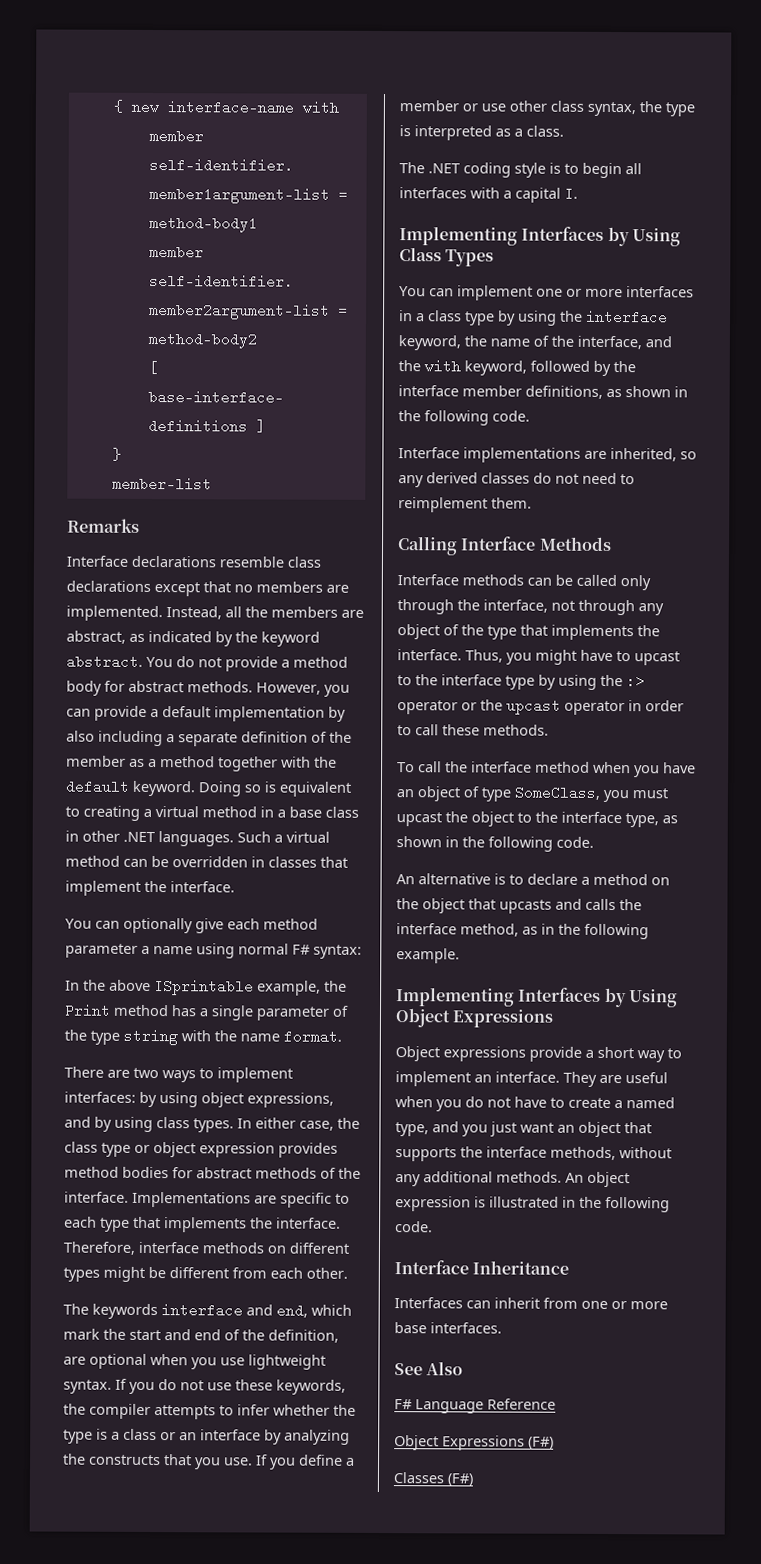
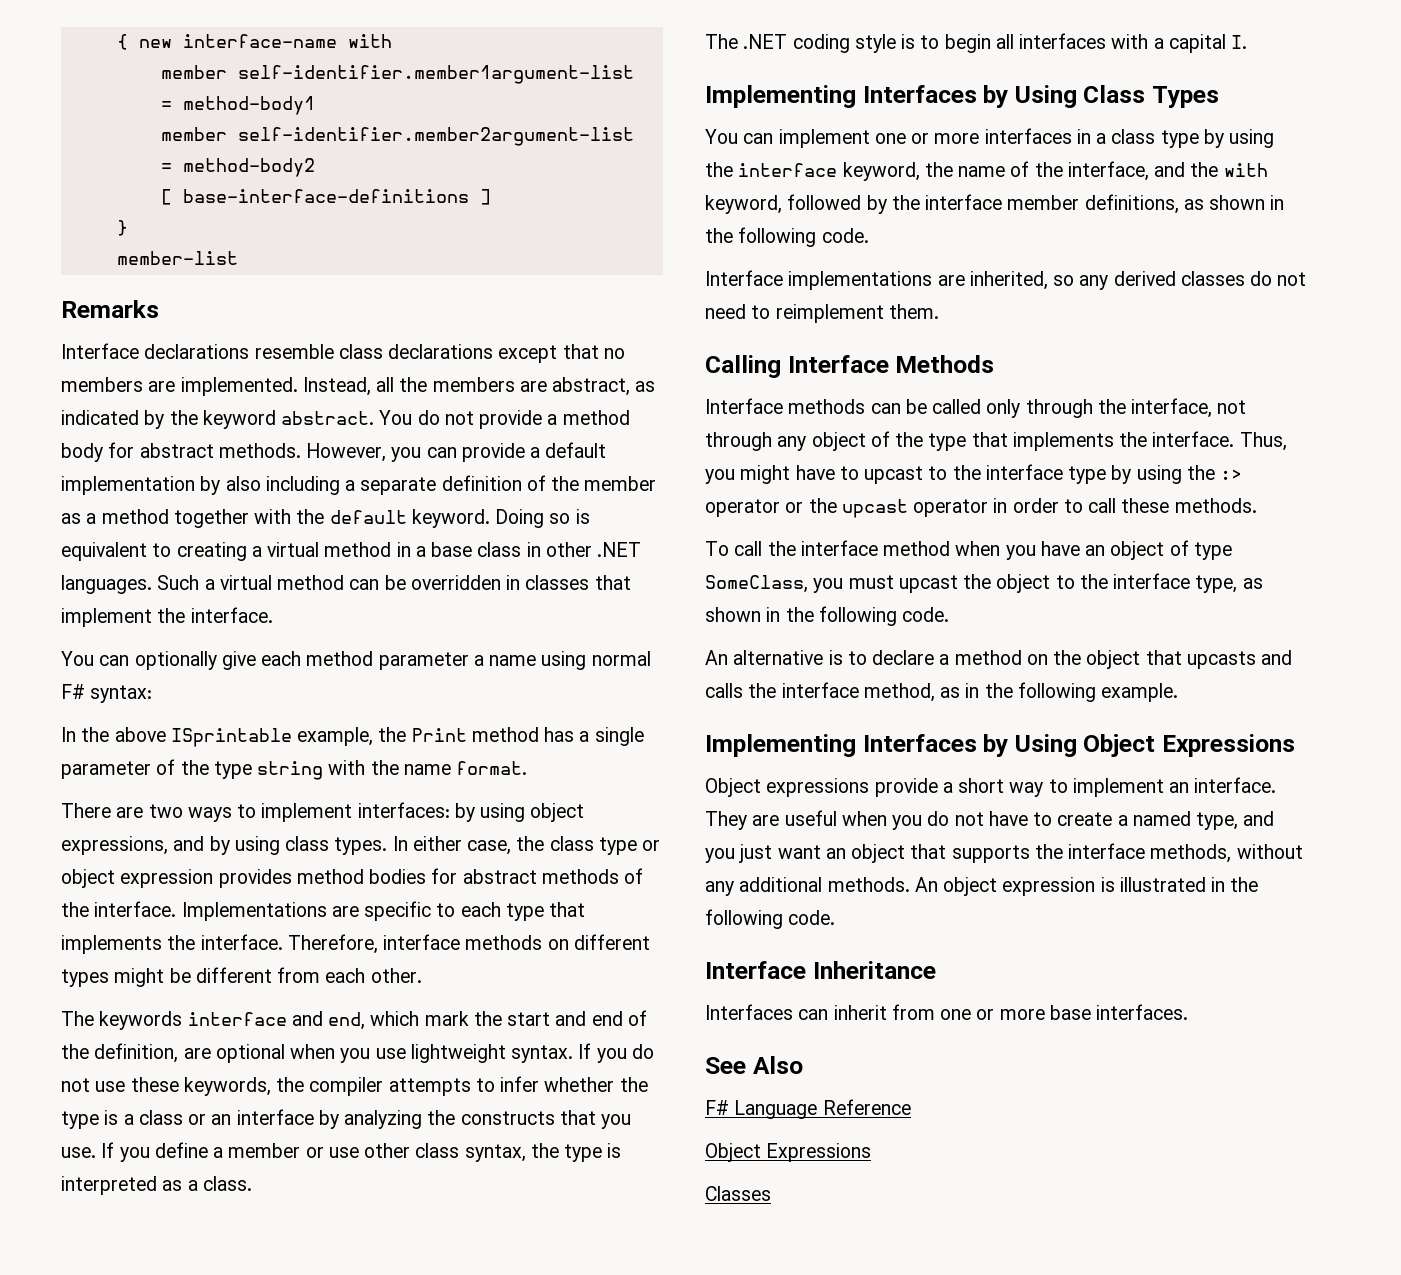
[528,1436,554,1450] (F#) -> (872, 1152) none
[447,1473,473,1487] (F#) -> (771, 1193) none

